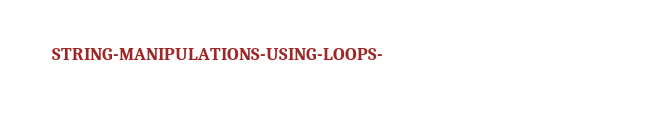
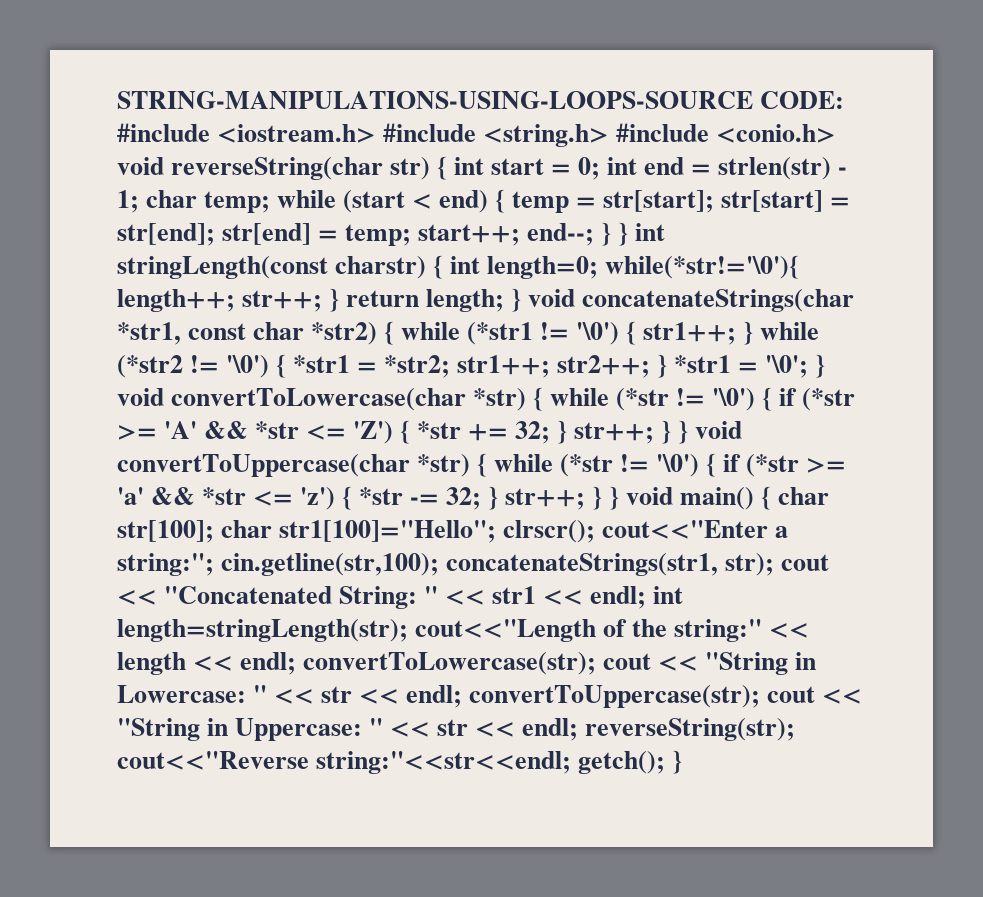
[52,48,383,60] STRING-MANIPULATIONS-USING-LOOPS- -> [117,91,845,109] [117,123,837,147] [117,156,848,180] [117,189,851,213] [117,222,666,246] [117,255,800,279] [117,288,855,312] [117,321,820,345] [117,354,826,378] [117,387,856,411] [117,420,743,444] [117,453,847,477] [117,486,830,510] [117,520,789,543] [117,553,830,576] [117,586,684,609] [117,619,810,642] [117,652,817,675] [117,685,863,708] [117,718,796,741] [117,750,683,774] STRING-MANIPULATIONS-USING-LOOPS-SOURCE CODE: #include <iostream.h> #include <string.h> #include <conio.h> void reverseString(char str) { int start = 0; int end = strlen(str) - 1; char temp; while (start < end) { temp = str[start]; str[start] = str[end]; str[end] = temp; start++; end--; } } int stringLength(const charstr) { int length=0; while(*str!='\0'){ length++; str++; } return length; } void concatenateStrings(char *str1, const char *str2) { while (*str1 != '\0') { str1++; } while (*str2 != '\0') { *str1 = *str2; str1++; str2++; } *str1 = '\0'; } void convertToLowercase(char *str) { while (*str != '\0') { if (*str >= 'A' && *str <= 'Z') { *str += 32; } str++; } } void convertToUppercase(char *str) { while (*str != '\0') { if (*str >= 'a' && *str <= 'z') { *str -= 32; } str++; } } void main() { char str[100]; char str1[100]="Hello"; clrscr(); cout<<"Enter a string:"; cin.getline(str,100); concatenateStrings(str1, str); cout << "Concatenated String: " << str1 << endl; int length=stringLength(str); cout<<"Length of the string:" << length << endl; convertToLowercase(str); cout << "String in Lowercase: " << str << endl; convertToUppercase(str); cout << "String in Uppercase: " << str << endl; reverseString(str); cout<<"Reverse string:"<<str<<endl; getch(); }

